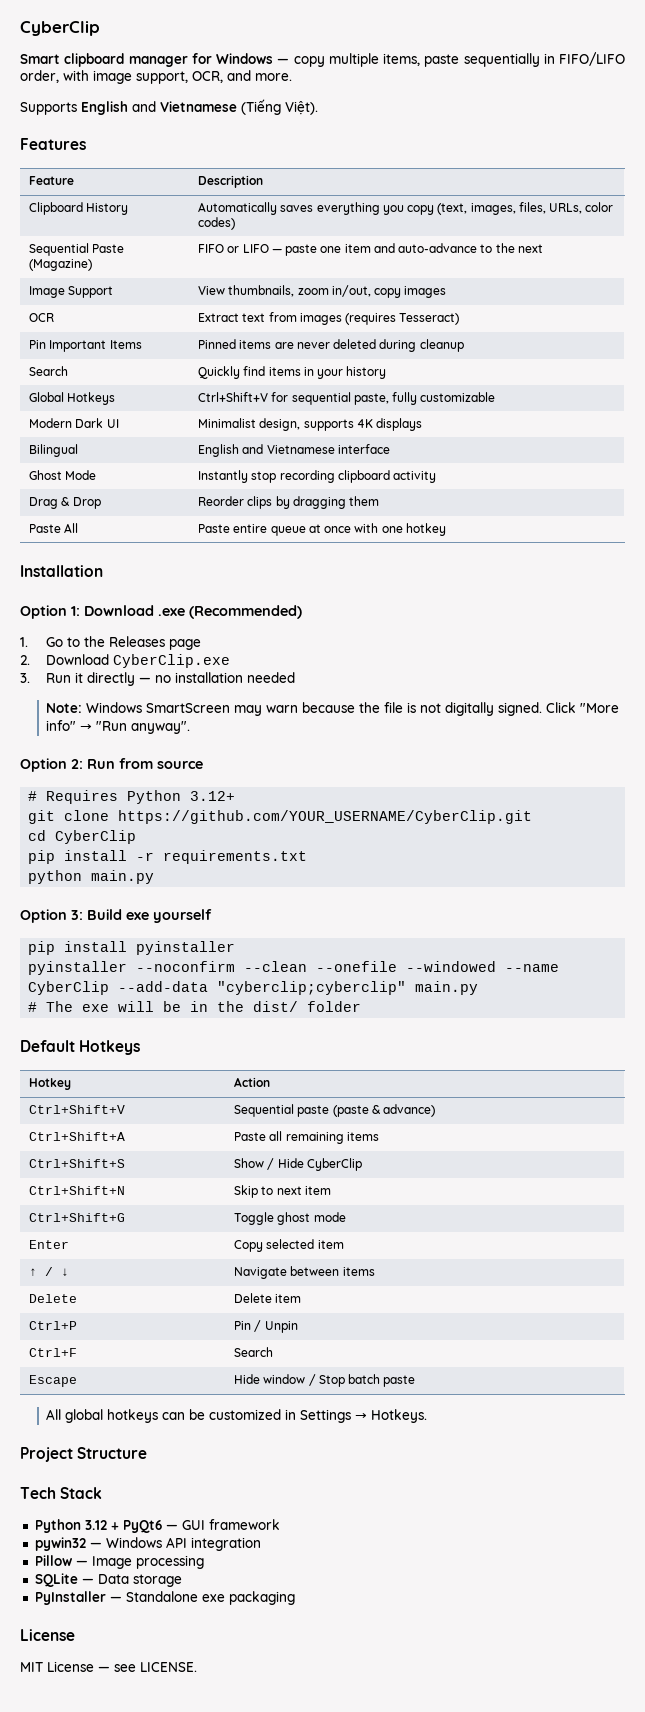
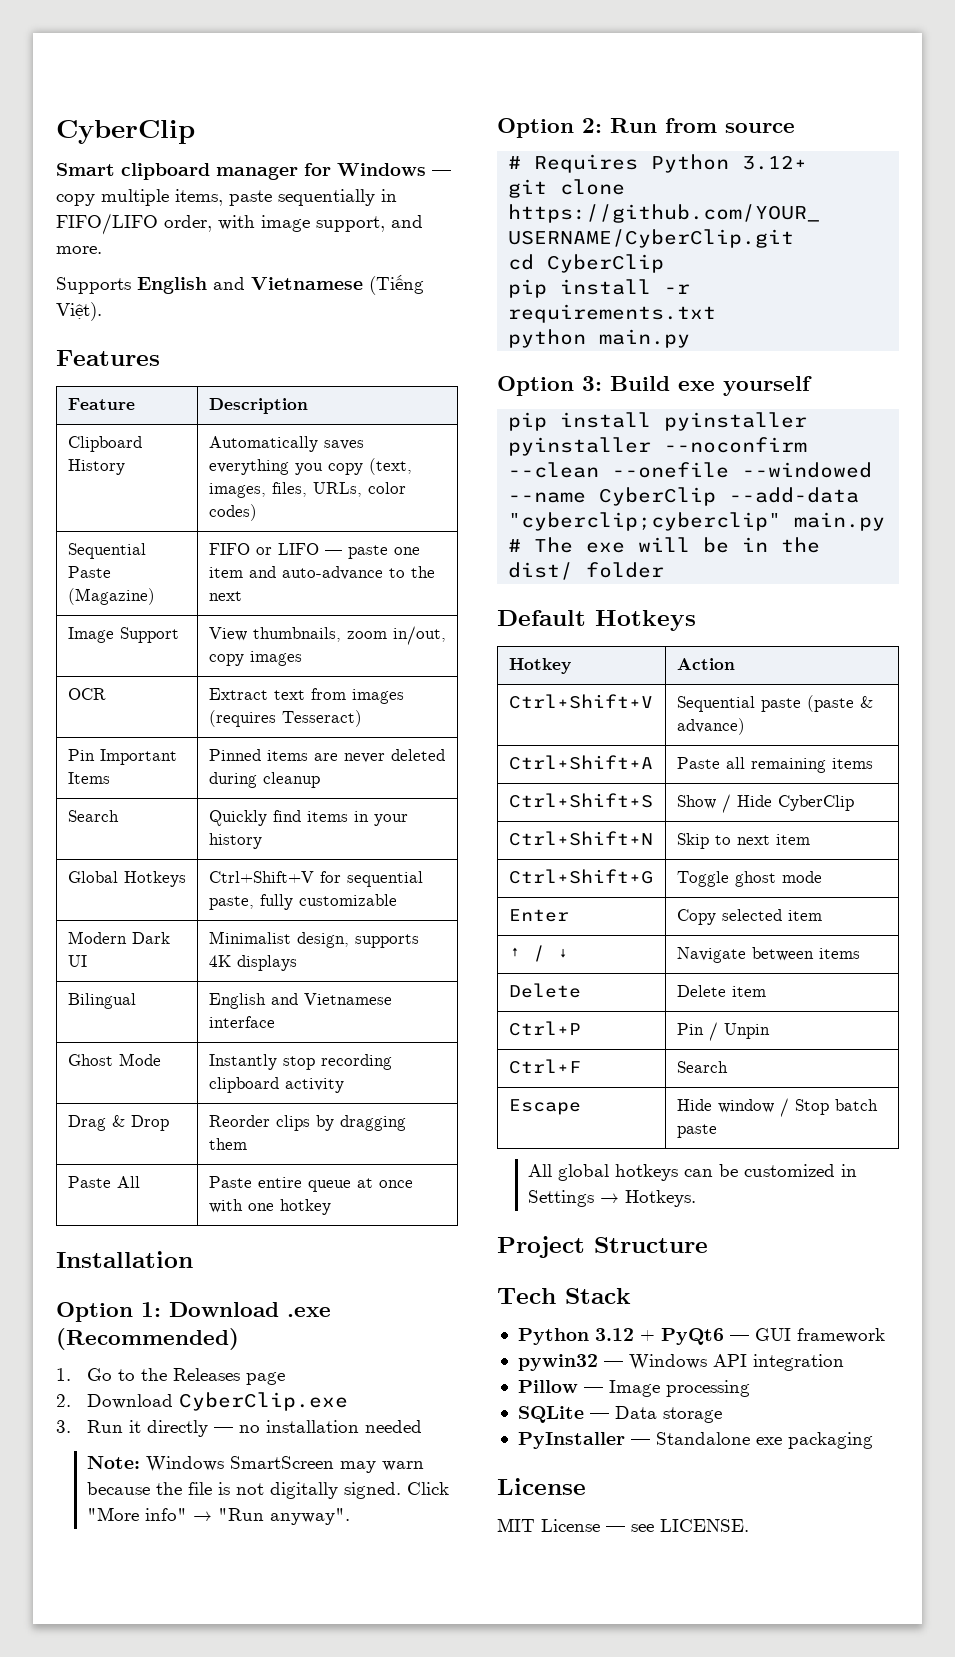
[192,71,223,83] OCR, -> (385, 224) none

